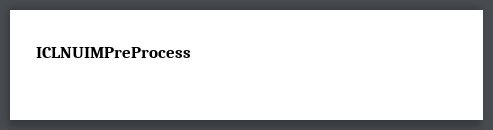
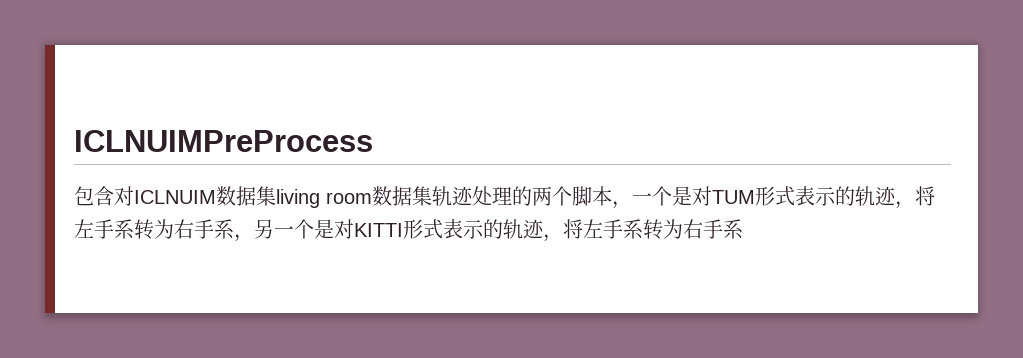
(191, 52) none -> [74,186,935,209] [74,219,743,242] // 包含对ICLNUIM数据集living room数据集轨迹处理的两个脚本，一个是对TUM形式表示的轨迹，将左手系转为右手系，另一个是对KITTI形式表示的轨迹，将左手系转为右手系

